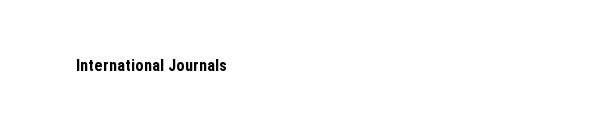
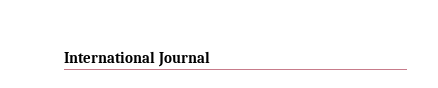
[168,59,228,71] Journals -> [158,51,211,67] Journal

